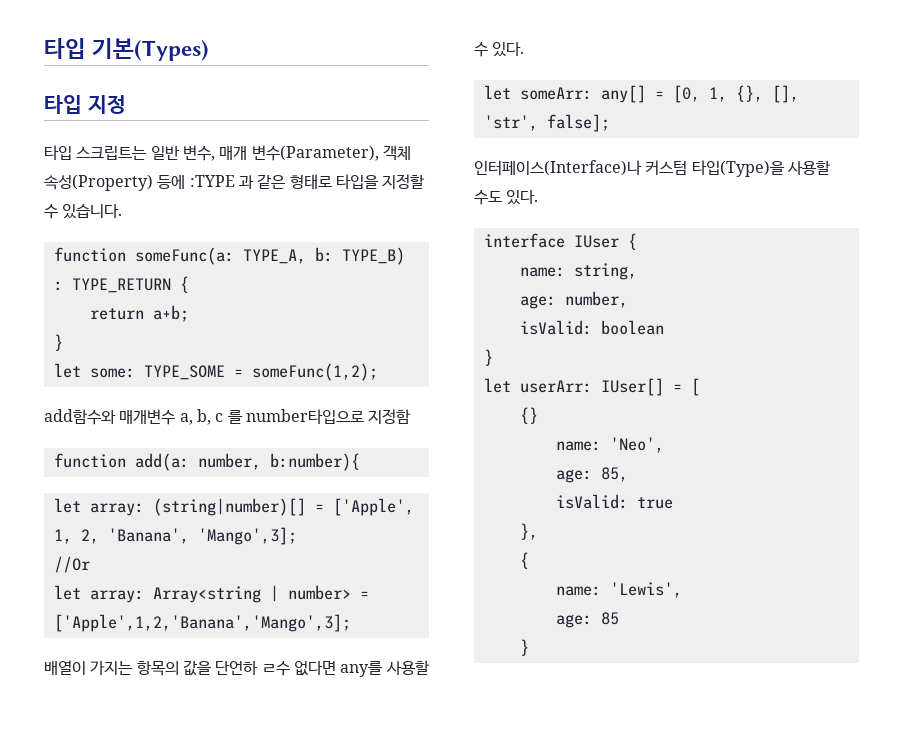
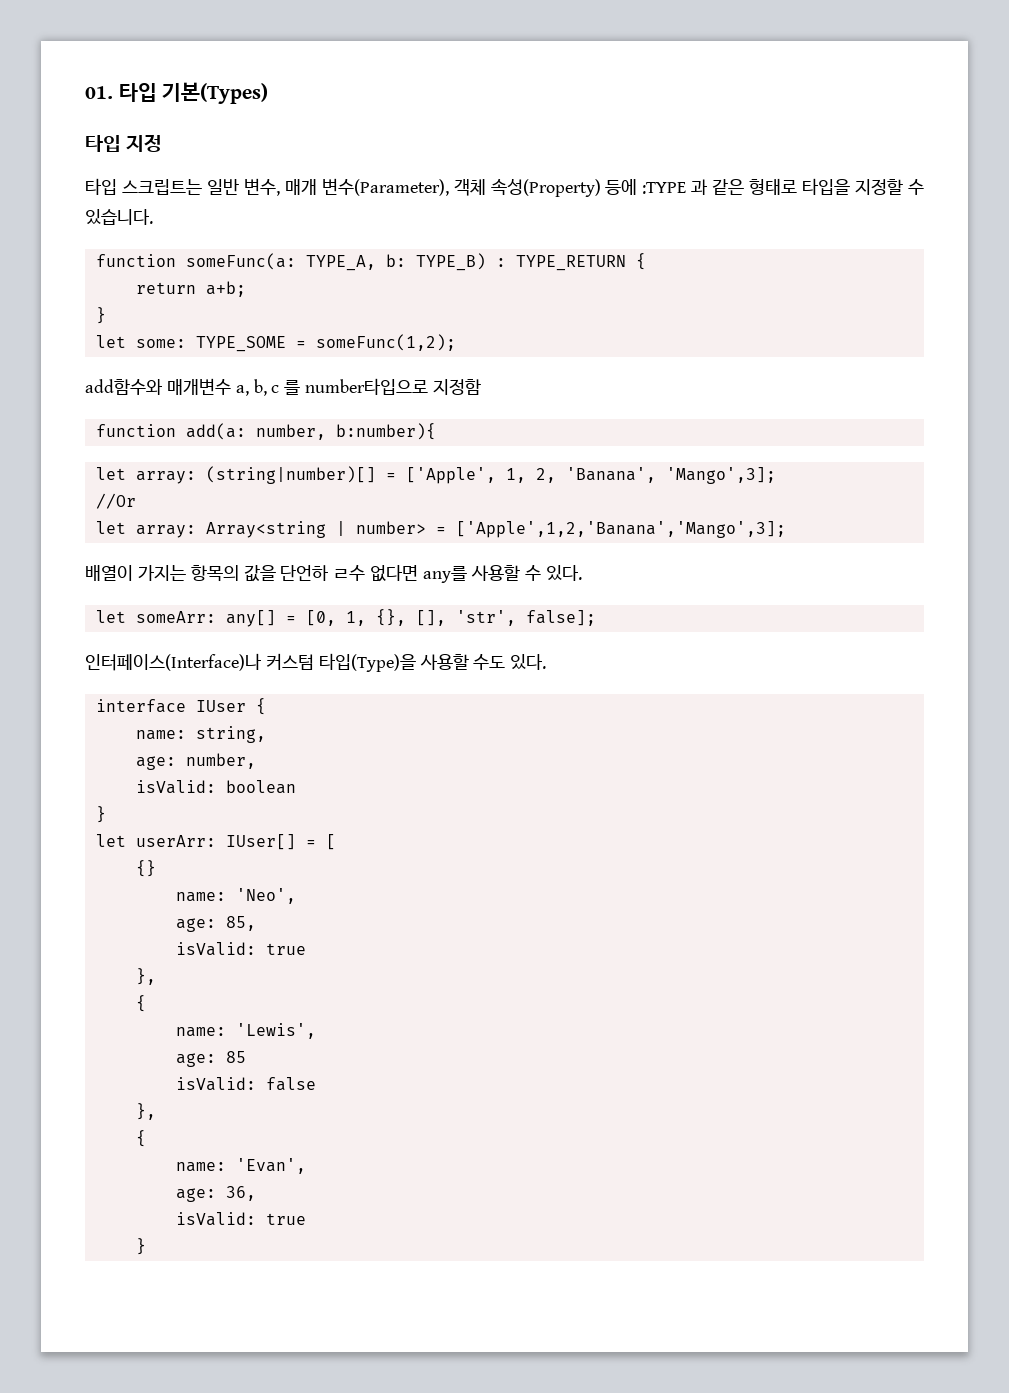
(44, 48) none -> [85,86,113,99] 01.
(619, 618) none -> [175,1077,316,1091] [135,1103,156,1120] [135,1130,146,1147] [175,1158,306,1174] [175,1186,256,1202] [175,1212,306,1226] // isValid: false // }, // { // name: 'Evan', // age: 36, // isValid: true

